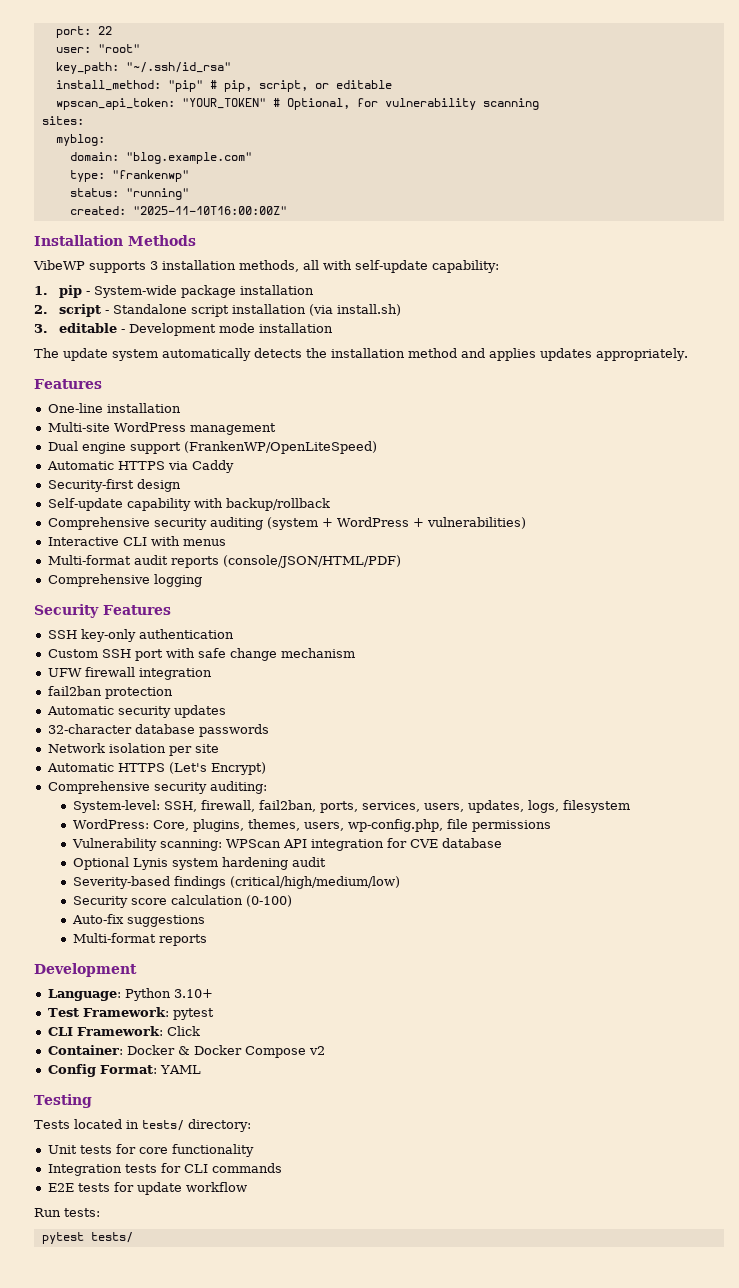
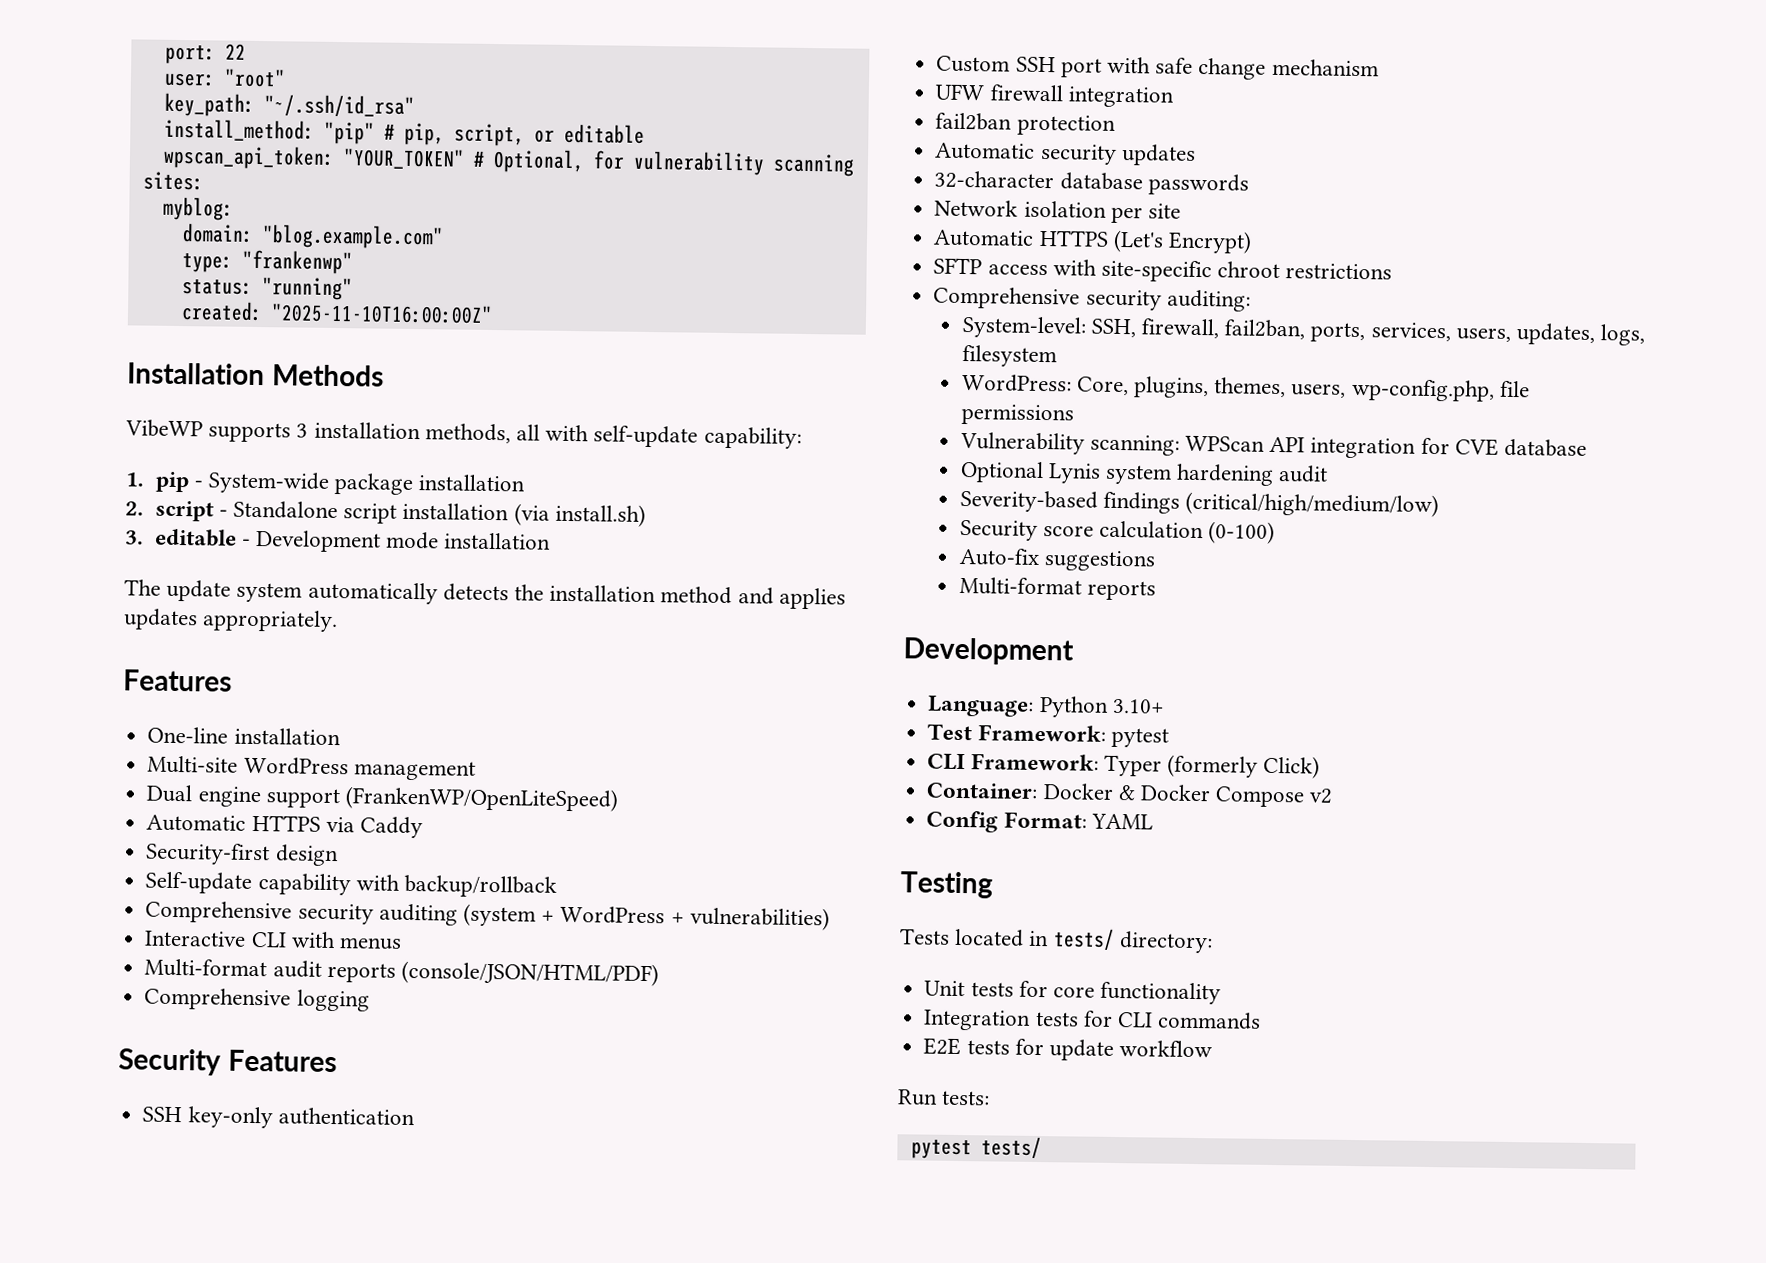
(266, 768) none -> [933,257,1393,283] // SFTP access with site-specific chroot restrictions
[166,1026,200,1036] Click -> [1103,754,1321,779] Typer (formerly Click)

